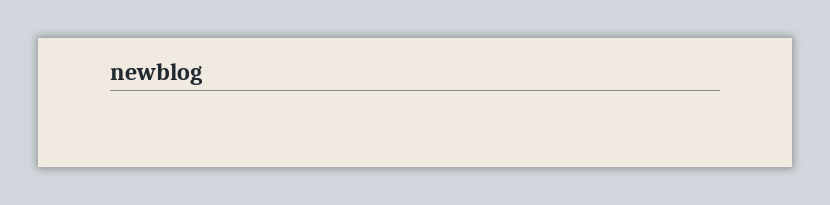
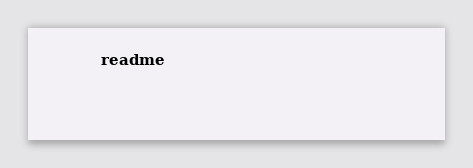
[110,63,202,85] newblog -> [101,54,165,65] readme

